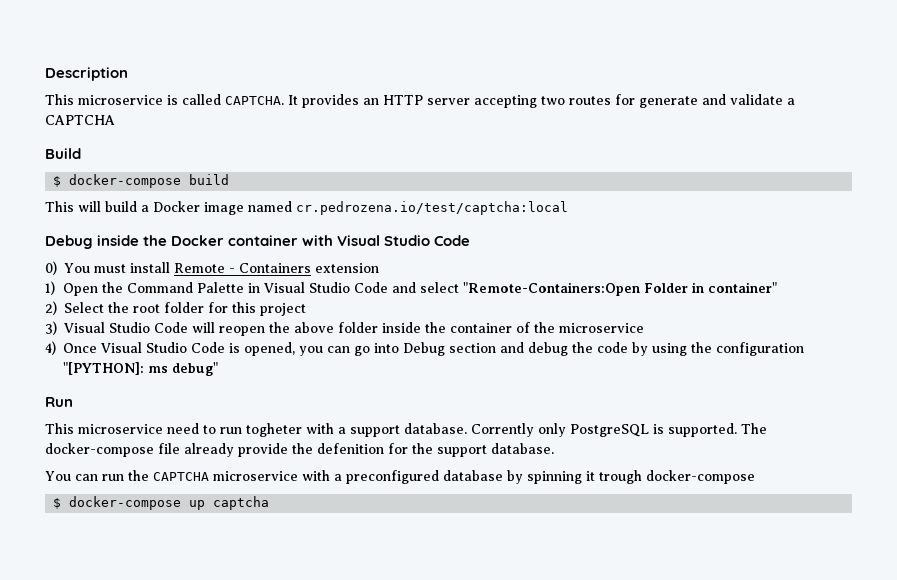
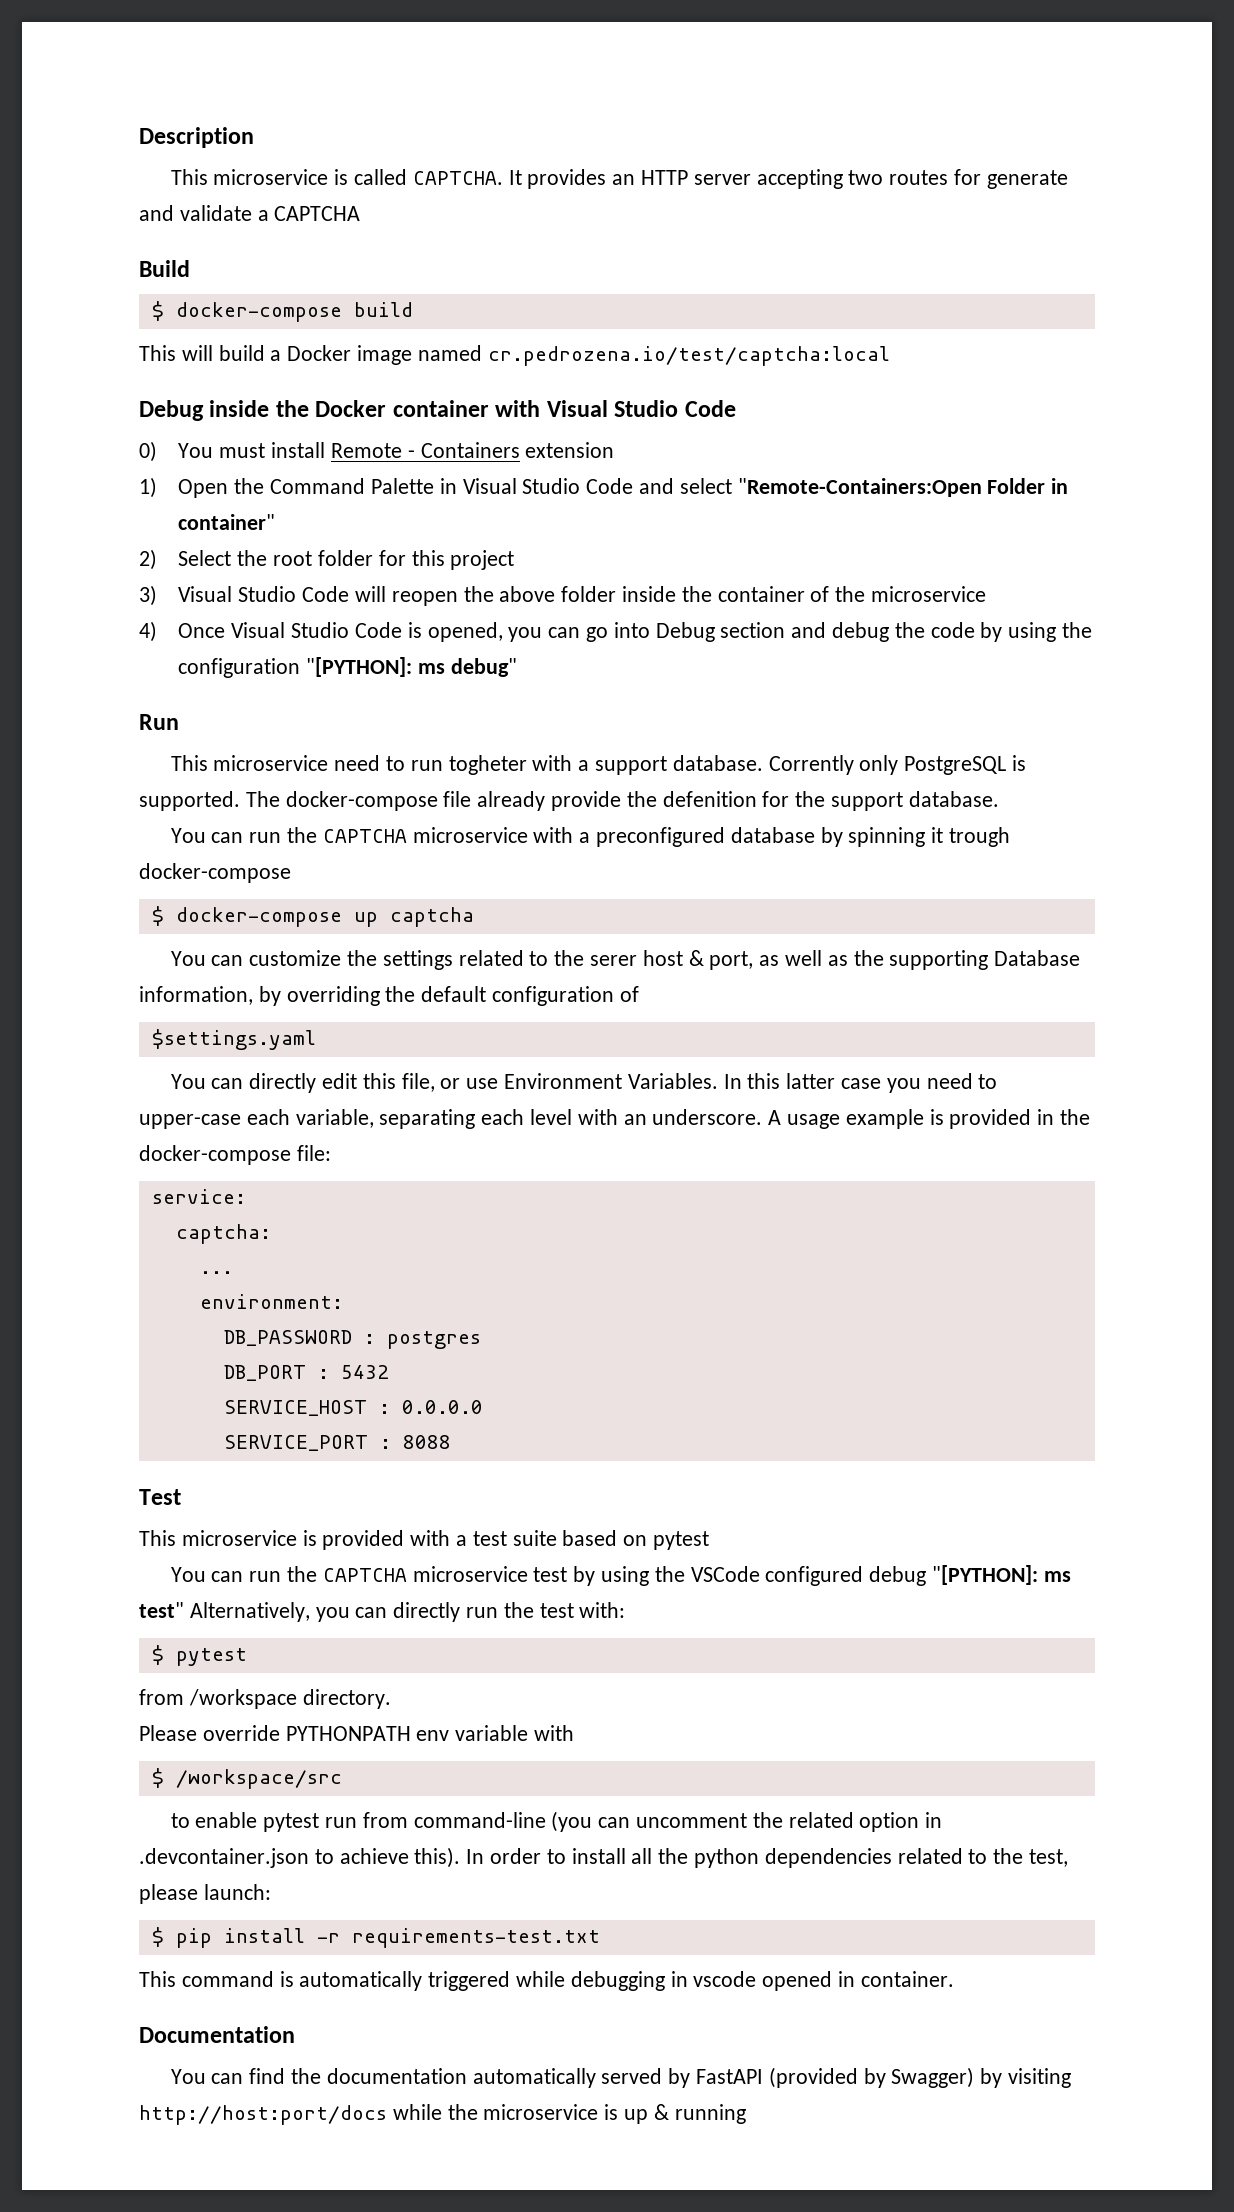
(270, 503) none -> [170,950,1081,970] [139,986,639,1006] [151,1029,316,1050] [170,1073,998,1093] [139,1109,1091,1129] [139,1145,331,1165] [151,1189,246,1204] [175,1224,271,1244] [199,1271,233,1274] [199,1294,343,1309] [223,1330,481,1349] [223,1365,389,1381] [223,1400,483,1416] [223,1435,451,1451] [139,1489,181,1505] [139,1530,710,1550] [170,1565,1071,1586] [139,1602,626,1622] [151,1645,247,1666] [139,1689,391,1709] [139,1725,575,1741] [151,1768,342,1789] [170,1811,943,1832] [139,1847,1069,1868] [139,1884,271,1904] [151,1927,600,1948] [139,1971,954,1991] [139,2026,295,2043] [170,2067,1072,2088] [139,2104,746,2125] // You can customize the settings related to the serer host & port, as well as the supporting Database information, by overriding the default configuration of // $settings.yaml // You can directly edit this file, or use Environment Variables. In this latter case you need to upper-case each variable, separating each level with an underscore. A usage example is provided in the docker-compose file: // service: // captcha: // ... // environment: // DB_PASSWORD : postgres // DB_PORT : 5432 // SERVICE_HOST : 0.0.0.0 // SERVICE_PORT : 8088 // Test // This microservice is provided with a test suite based on pytest // You can run the CAPTCHA microservice test by using the VSCode configured debug "[PYTHON]: ms test" Alternatively, you can directly run the test with: // $ pytest // from /workspace directory. // Please override PYTHONPATH env variable with // $ /workspace/src // to enable pytest run from command-line (you can uncomment the related option in .devcontainer.json to achieve this). In order to install all the python dependencies related to the test, please launch: // $ pip install -r requirements-test.txt // This command is automatically triggered while debugging in vscode opened in container. // Documentation // You can find the documentation automatically served by FastAPI (provided by Swagger) by visiting http://host:port/docs while the microservice is up & running

